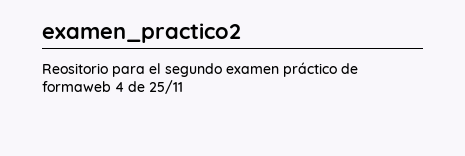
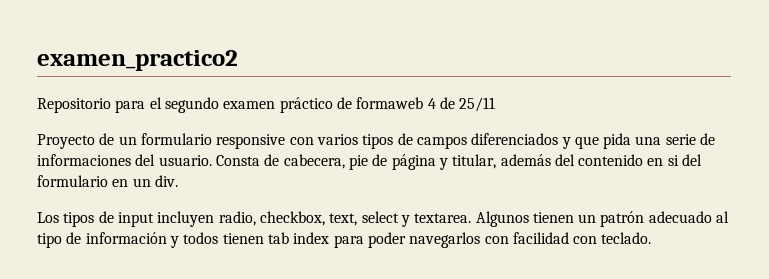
[42,63,108,74] Reositorio -> [37,98,111,113] Repositorio
(183, 87) none -> [37,133,716,149] [37,154,703,170] [37,175,178,187] [37,211,730,227] [37,232,652,248] // Proyecto de un formulario responsive con varios tipos de campos diferenciados y que pida una serie de informaciones del usuario. Consta de cabecera, pie de página y titular, además del contenido en si del formulario en un div. // Los tipos de input incluyen radio, checkbox, text, select y textarea. Algunos tienen un patrón adecuado al tipo de información y todos tienen tab index para poder navegarlos con facilidad con teclado.

